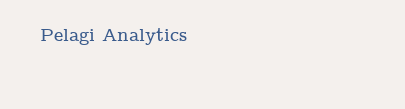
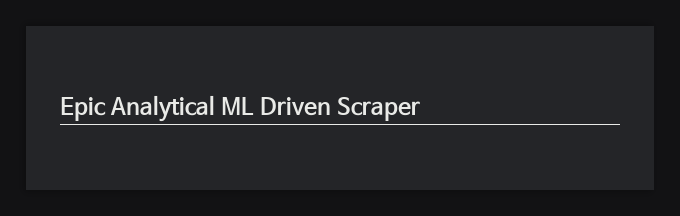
[40,28,187,45] Pelagi Analytics -> [60,95,420,122] Epic Analytical ML Driven Scraper

